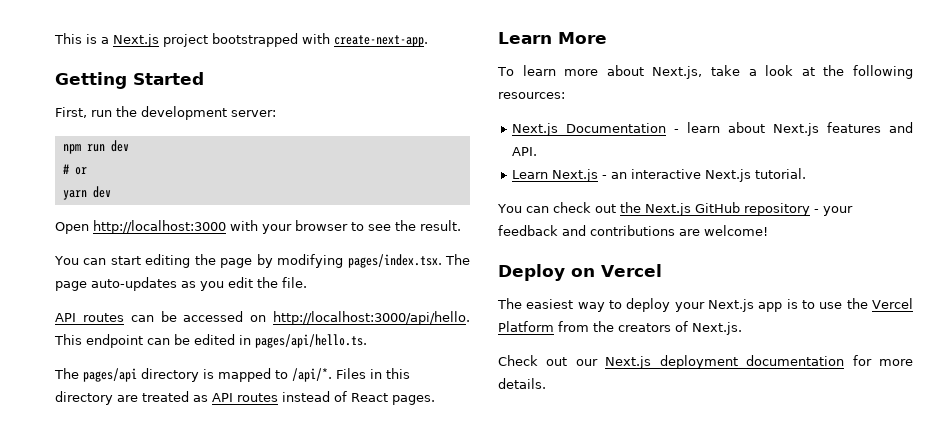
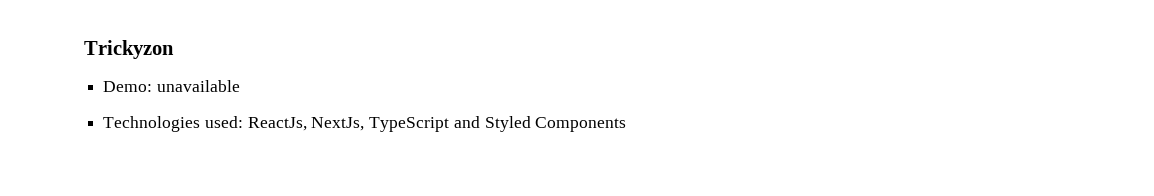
[54,33,428,47] [55,72,204,89] [55,106,276,120] [62,140,129,154] [62,164,87,175] [62,186,111,200] [55,220,461,234] [54,254,470,268] [55,277,307,291] [55,311,470,325] [54,334,367,348] [54,368,410,382] [55,391,435,405] [498,32,607,44] [497,65,913,79] [498,92,565,99] [512,122,913,136] [512,147,538,156] [512,168,807,182] [497,202,853,216] [498,225,768,236] [498,264,662,281] [497,298,914,312] [498,321,742,335] [498,355,913,369] [498,378,546,389] This is a Next.js project bootstrapped with create-next-app. // Getting Started // First, run the development server: // npm run dev // # or // yarn dev // Open http://localhost:3000 with your browser to see the result. // You can start editing the page by modifying pages/index.tsx. The page auto-updates as you edit the file. // API routes can be accessed on http://localhost:3000/api/hello. This endpoint can be edited in pages/api/hello.ts. // The pages/api directory is mapped to /api/*. Files in this directory are treated as API routes instead of React pages. // Learn More // To learn more about Next.js, take a look at the following resources: // Next.js Documentation - learn about Next.js features and API. // Learn Next.js - an interactive Next.js tutorial. // You can check out the Next.js GitHub repository - your feedback and contributions are welcome! // Deploy on Vercel // The easiest way to deploy your Next.js app is to use the Vercel Platform from the creators of Next.js. // Check out our Next.js deployment documentation for more details. -> [84,40,174,59] [103,80,240,92] [103,116,627,132] Trickyzon // Demo: unavailable // Technologies used: ReactJs, NextJs, TypeScript and Styled Components

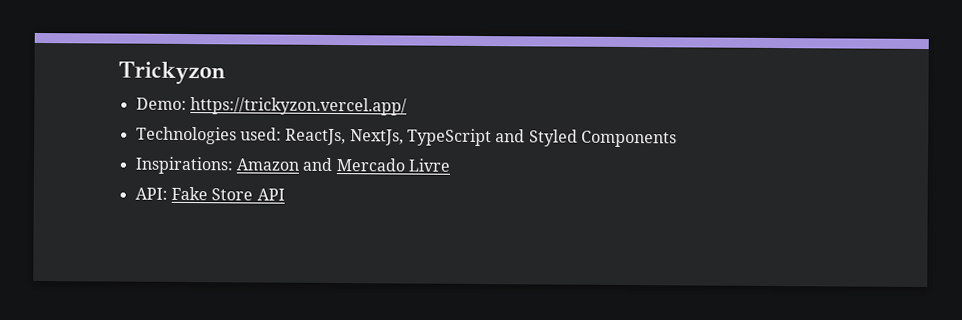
[156,80,240,92] unavailable -> [189,97,407,116] https://trickyzon.vercel.app/
(627, 124) none -> [134,156,451,175] [134,186,285,201] // Inspirations: Amazon and Mercado Livre // API: Fake Store API

